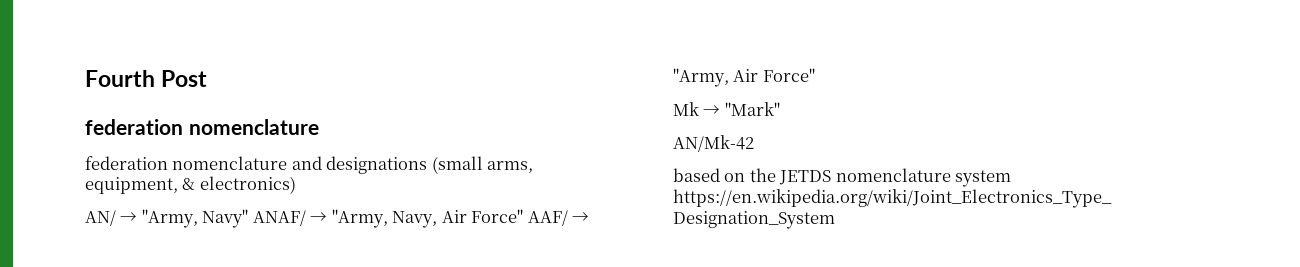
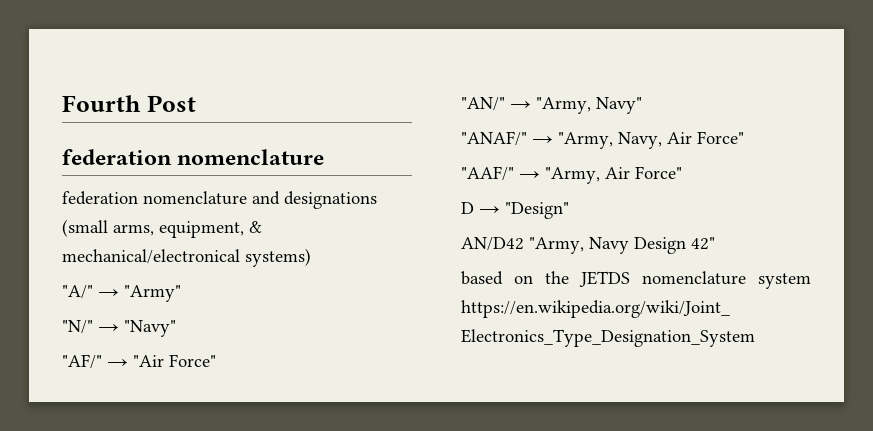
[199,176,296,194] [85,210,116,226] electronics) // AN/ -> [62,248,311,267] [62,285,181,302] [62,320,176,337] [62,354,216,369] [461,97,505,111] mechanical/electronical systems) // "A/" → "Army" // "N/" → "Navy" // "AF/" → "Air Force" // "AN/"
[252,210,306,226] ANAF/ -> [461,131,527,146] // "ANAF/"
[527,210,568,226] AAF/ -> [461,166,514,181] // "AAF/"
[673,102,780,116] [673,135,754,152] Mk → "Mark" // AN/Mk-42 -> [461,202,569,219] [461,237,715,254] D → "Design" // AN/D42 "Army, Navy Design 42"

